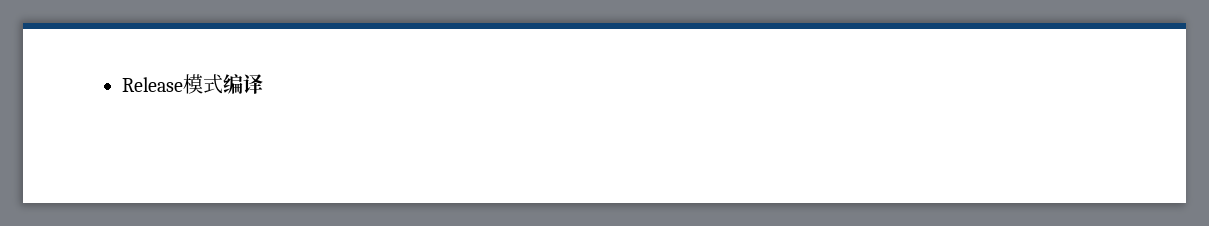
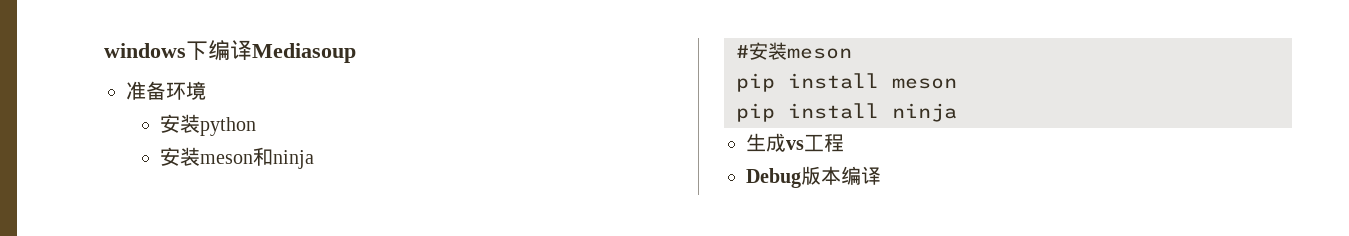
[122,74,223,94] Release模式 -> [104,40,356,63] [126,81,206,100] [160,114,257,136] [160,147,315,169] [736,42,852,60] [736,73,957,92] [736,103,957,122] [746,133,844,152] [746,166,841,188] windows下编译Mediasoup // 准备环境 // 安装python // 安装meson和ninja // #安装meson // pip install meson // pip install ninja // 生成vs工程 // Debug版本

